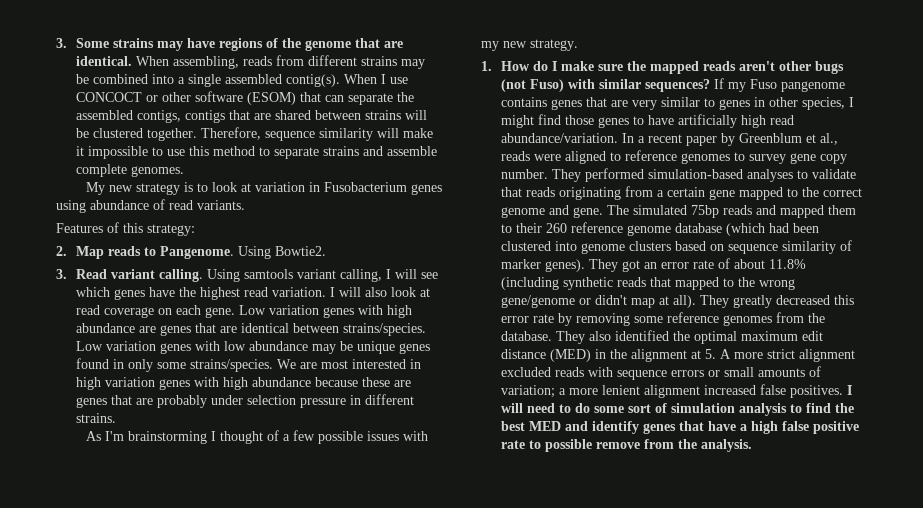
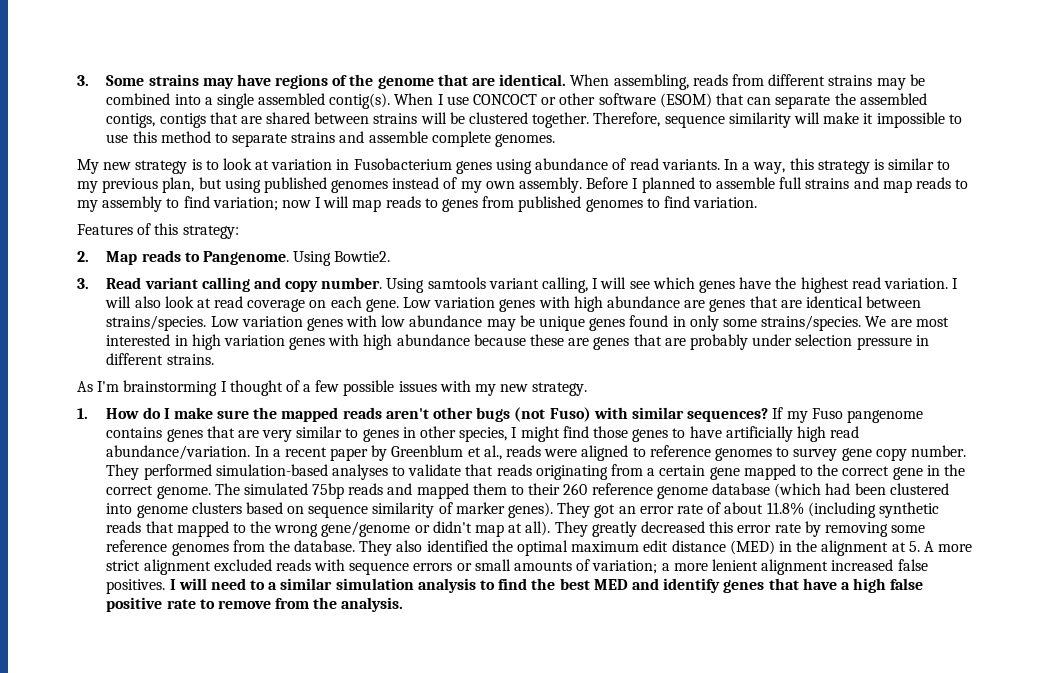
(245, 205) none -> [723,158,951,174] [77,177,969,193] [77,196,758,212] In a way, this strategy is similar to my previous plan, but using published genomes instead of my own assembly. Before I planned to assemble full strains and map reads to my assembly to find variation; now I will map reads to genes from published genomes to find variation.
[159,269,204,282] calling. -> [201,277,383,292] calling and copy number.
[501,205,604,218] genome and gene. -> [892,464,965,480] [106,485,211,499] gene in the correct genome.
[575,403,668,413] do some sort of -> [268,578,333,590] a similar
[545,439,593,452] possible -> (215, 604) none

